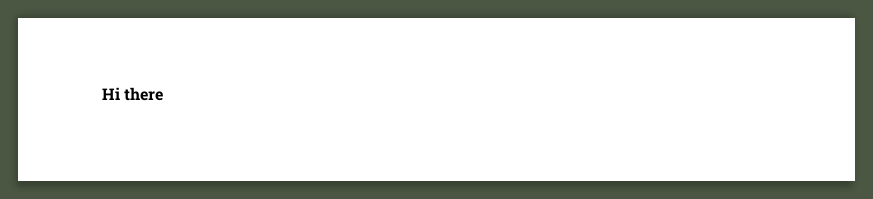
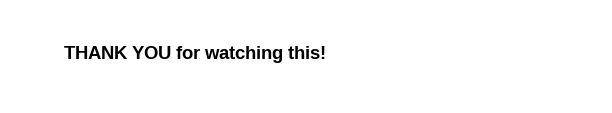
[102,87,164,101] Hi there -> [64,46,326,63] THANK YOU for watching this!

